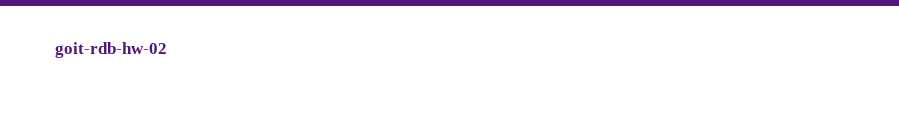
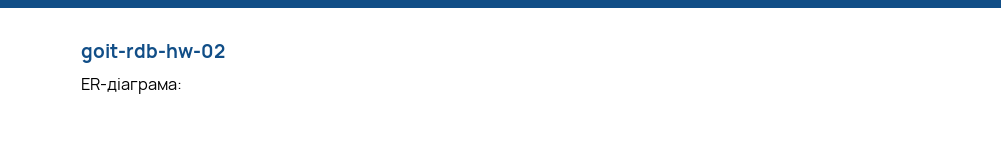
(167, 50) none -> [81,78,182,94] // ER-діаграма:

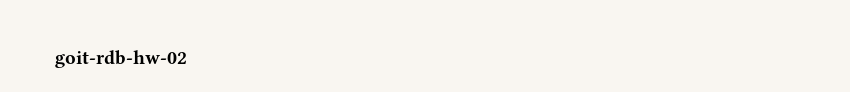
[81,78,182,94] // ER-діаграма: -> (187, 59) none

